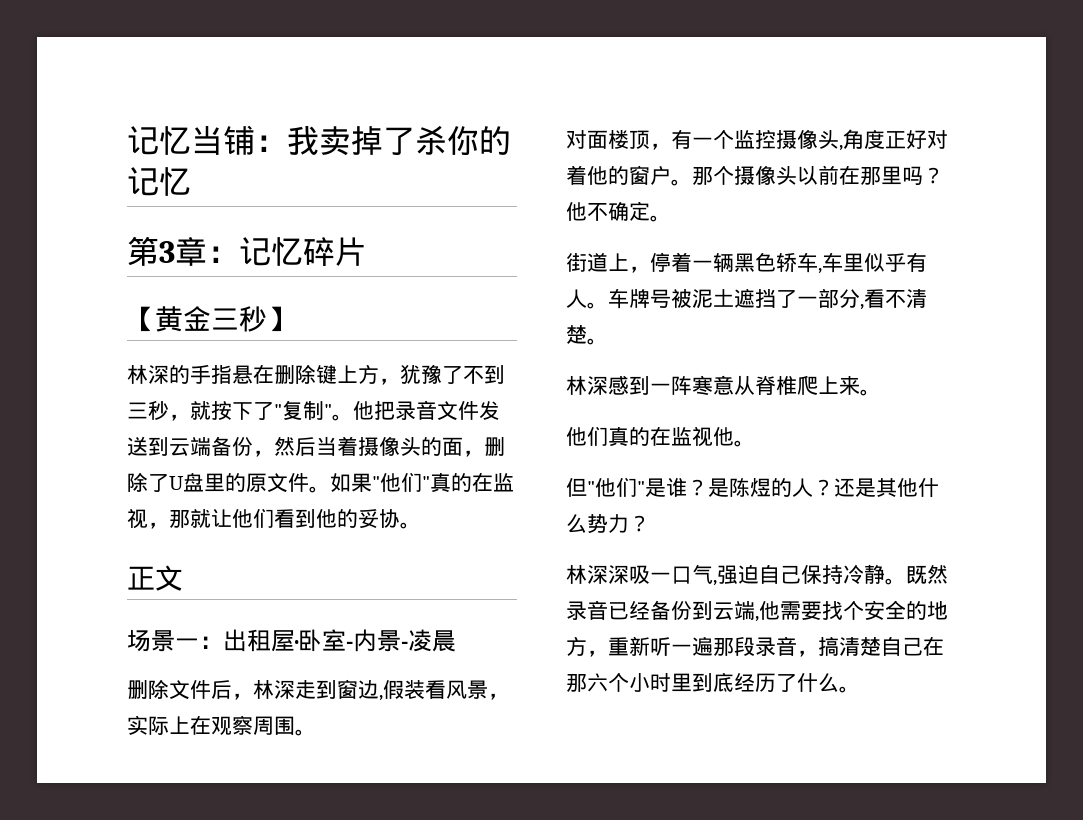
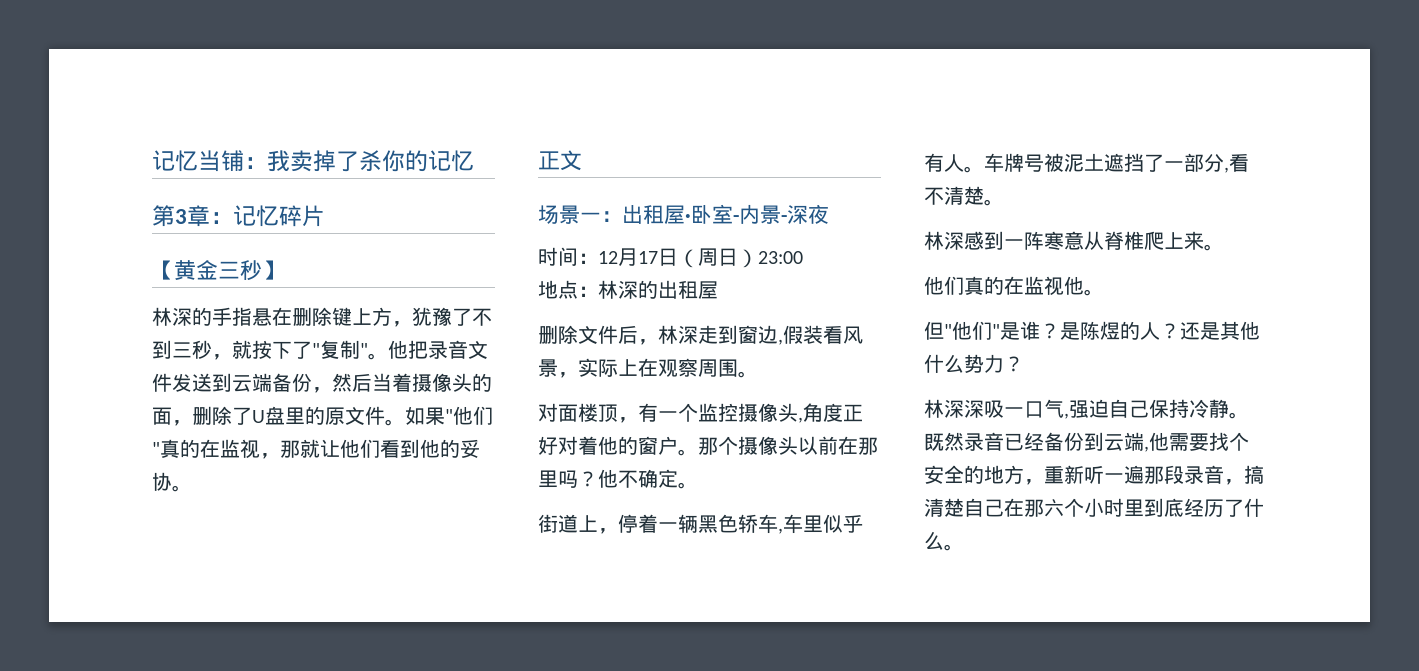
[408,629,456,652] 凌晨 -> [787,204,829,224] [538,247,803,268] [538,280,718,299] 深夜 // 时间：12月17日（周日）23:00 // 地点：林深的出租屋

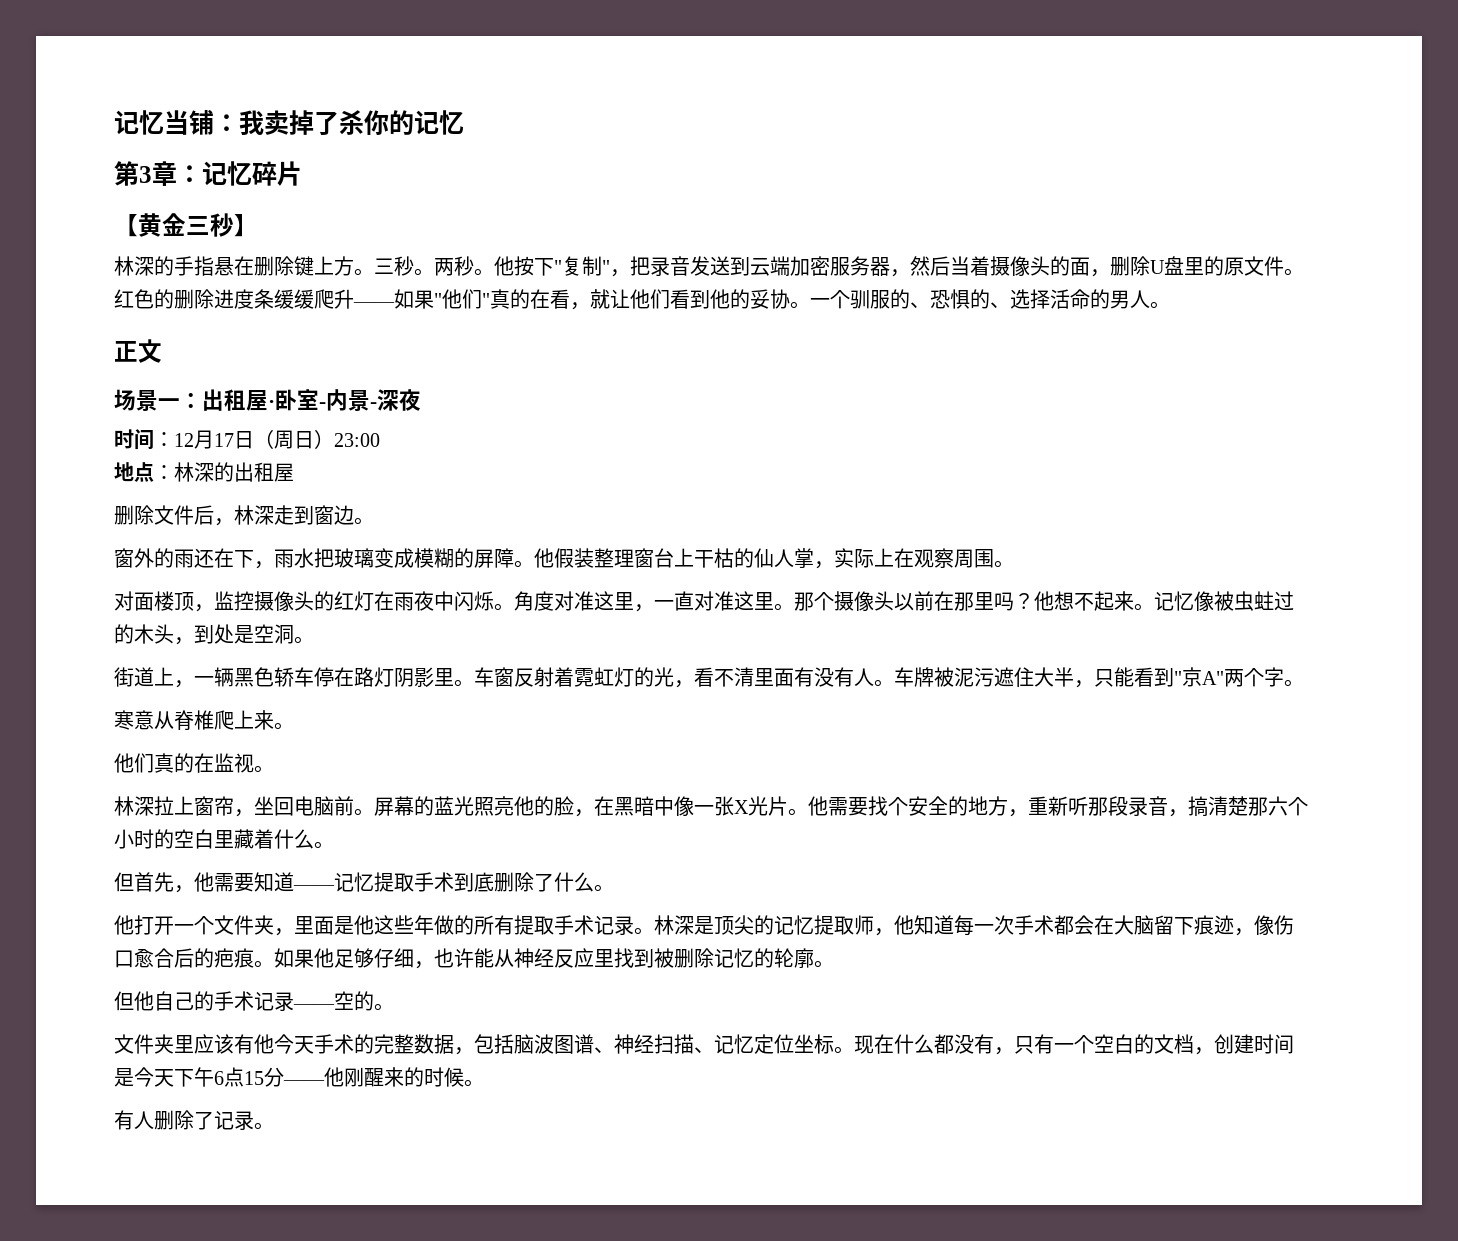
[392,307,492,327] [152,340,488,360] [152,373,312,392] ，犹豫了不到三秒，就按下了"复制"。他把录音文件发送到云端备份 -> [354,256,890,277] 。三秒。两秒。他按下"复制"，把录音发送到云端加密服务器
[232,407,252,425] 了 -> (1150, 266) none
(405, 422) none -> [114,289,395,309] 红色的删除进度条缓缓爬升——
[220,439,300,459] 监视，那 -> [550,289,590,310] 看，
(192, 488) none -> [810,289,1170,309] 一个驯服的、恐惧的、选择活命的男人。
[778,325,863,345] [538,359,558,377] ,假装看风景 -> [354,517,374,525] [114,548,814,569] 。 // 窗外的雨还在下，雨水把玻璃变成模糊的屏障。他假装整理窗台上干枯的仙人掌
[638,403,698,422] 有一个 -> (214, 608) none
[798,403,863,423] [538,436,678,455] ,角度正好对着他的窗户 -> [314,591,774,612] 的红灯在雨夜中闪烁。角度对准这里，一直对准这里
[618,469,678,488] 不确定 -> [1054,591,1294,611] [114,624,294,645] 想不起来。记忆像被虫蛀过的木头，到处是空洞
[618,514,658,533] 停着 -> (194, 684) none
[778,514,863,534] [924,153,1249,173] [924,186,1004,206] [924,231,1044,250] ,车里似乎有人。车牌号被泥土遮挡了一部分,看不清楚。 // 林深感到一阵 -> [314,667,1304,688] 停在路灯阴影里。车窗反射着霓虹灯的光，看不清里面有没有人。车牌被泥污遮住大半，只能看到"京A"两个字。 //
[1064,276,1104,296] [924,321,1260,340] [924,354,1024,373] [924,399,1249,419] [924,432,1149,452] 他。 // 但"他们"是谁？是陈煜的人？还是其他什么势力？ // 林深深吸一口气,强迫自己保持冷静。既然录音已经备份到云端, -> [254,765,274,773] [114,796,808,817] 。 // 林深拉上窗帘，坐回电脑前。屏幕的蓝光照亮他的脸，在黑暗中像一张X光片。
[1104,465,1144,484] 一遍 -> (1088, 806) none
[964,498,1024,517] 自己在 -> (1248, 806) none
[1124,498,1264,517] [924,531,944,550] 里到底经历了什么 -> [154,829,334,849] [114,872,614,893] [114,915,1294,936] [114,948,834,969] [114,991,394,1011] [114,1034,1294,1055] [114,1067,484,1087] [114,1110,254,1130] 的空白里藏着什么。 // 但首先，他需要知道——记忆提取手术到底删除了什么。 // 他打开一个文件夹，里面是他这些年做的所有提取手术记录。林深是顶尖的记忆提取师，他知道每一次手术都会在大脑留下痕迹，像伤口愈合后的疤痕。如果他足够仔细，也许能从神经反应里找到被删除记忆的轮廓。 // 但他自己的手术记录——空的。 // 文件夹里应该有他今天手术的完整数据，包括脑波图谱、神经扫描、记忆定位坐标。现在什么都没有，只有一个空白的文档，创建时间是今天下午6点15分——他刚醒来的时候。 // 有人删除了记录

